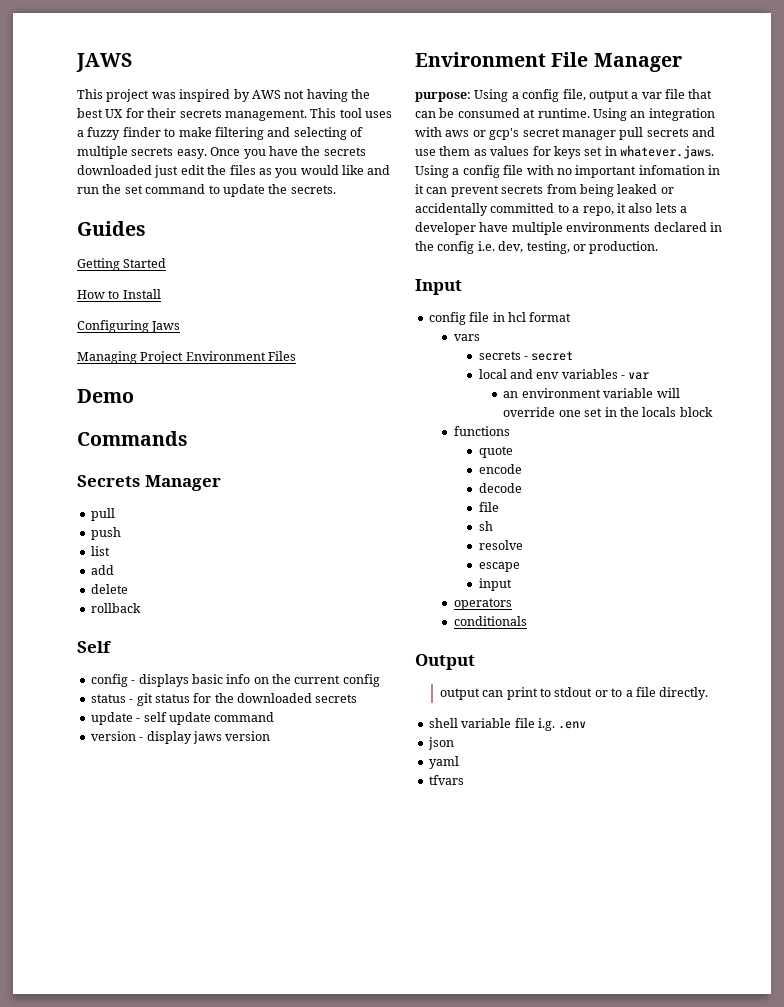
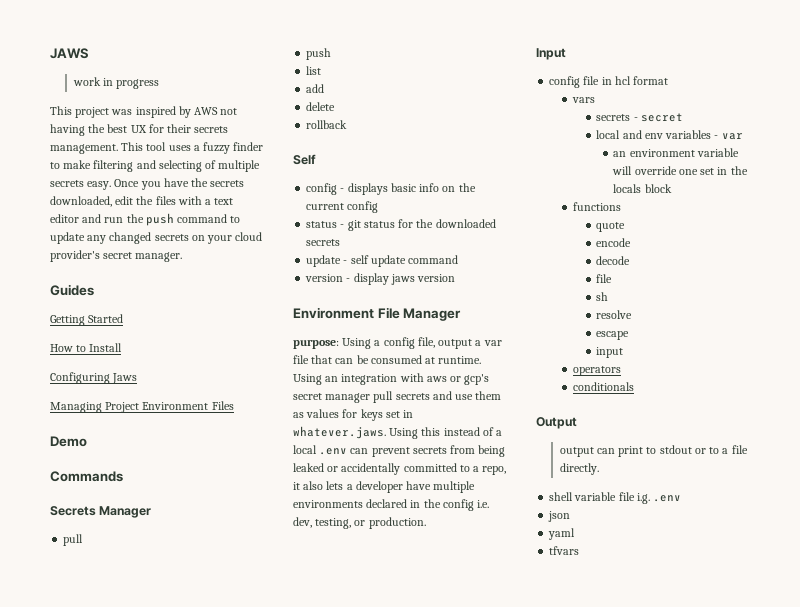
(132, 62) none -> [72,77,160,89] // work in progress
[77,165,179,178] downloaded just -> [50,196,112,207] downloaded,
[258,165,364,178] as you would like -> [177,196,234,205] [50,214,79,223] with a text editor
[124,185,143,194] set -> [145,213,174,226] push
[268,184,336,194] the secrets. -> [87,232,263,244] [50,250,183,262] any changed secrets on your cloud provider's secret manager.
[452,165,720,178] [415,184,424,194] a config file with no important infomation in it -> [421,427,503,436] [293,445,348,455] this instead of a local .env

